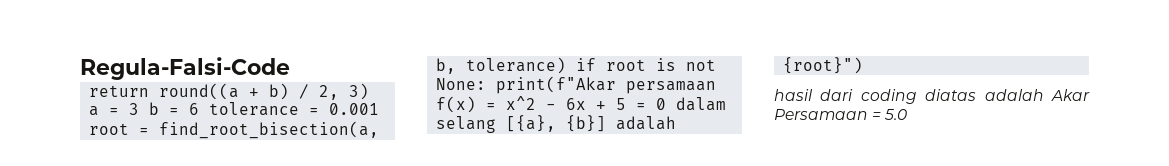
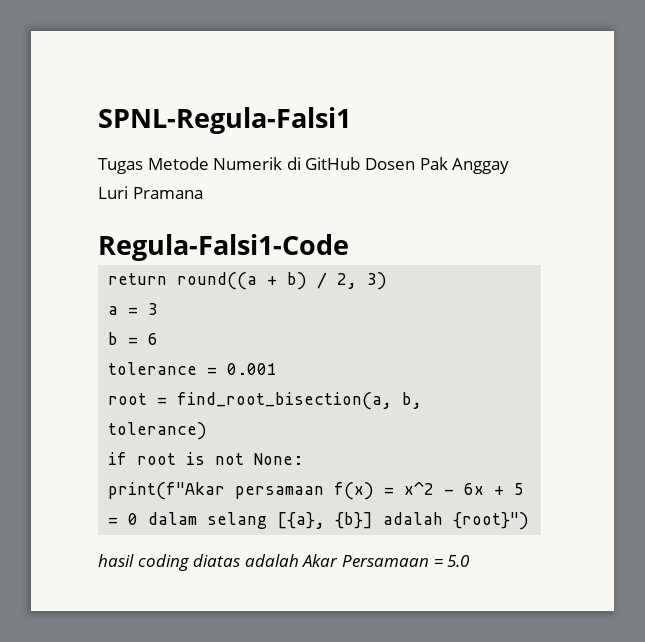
[80,57,290,80] Regula-Falsi-Code -> [98,107,351,134] [98,157,510,174] [98,186,203,199] [98,234,349,261] SPNL-Regula-Falsi1 // Tugas Metode Numerik di GitHub Dosen Pak Anggay Luri Pramana // Regula-Falsi1-Code
(140, 109) none -> (159, 309) //
(200, 109) none -> (159, 339) //
(567, 65) none -> (208, 431) //
(487, 84) none -> (304, 459) //
[820,89,854,101] dari -> (134, 560) none

